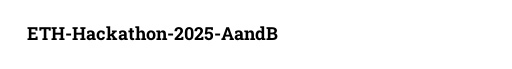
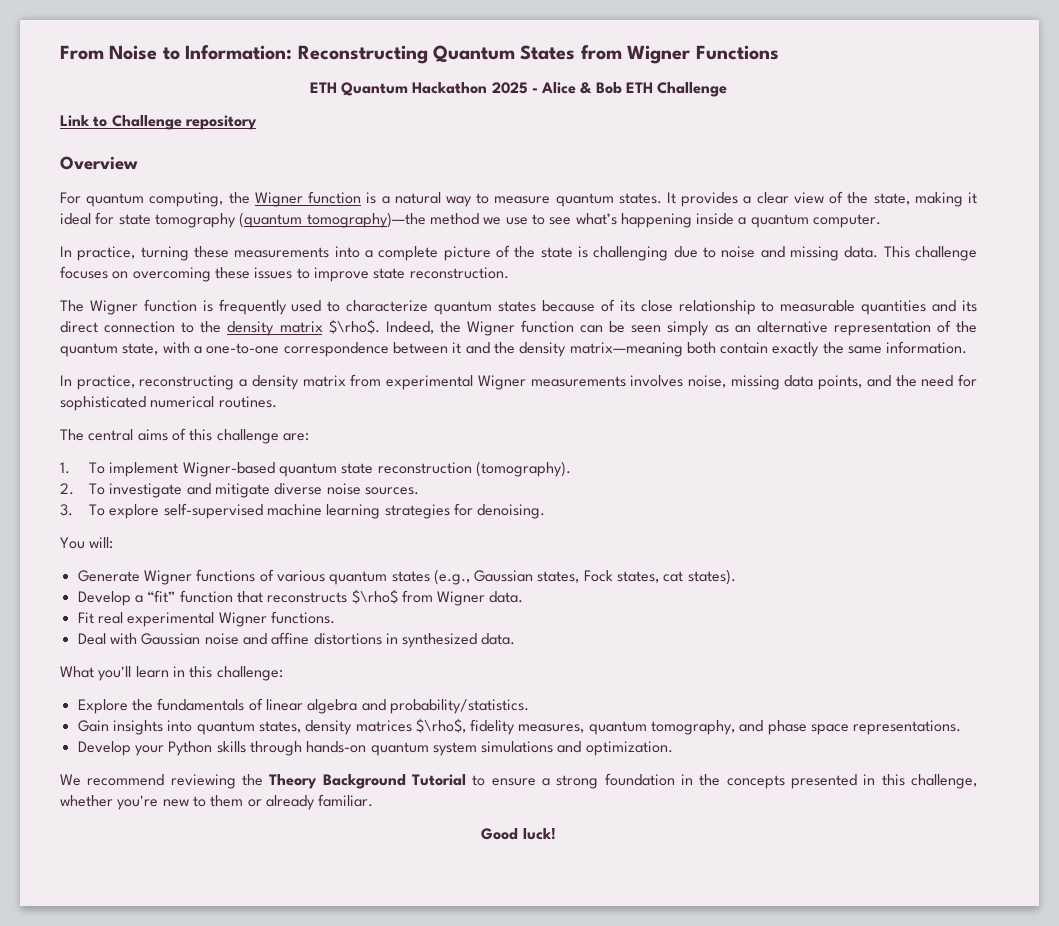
[27,26,278,41] ETH-Hackathon-2025-AandB -> [60,45,779,64] [309,82,728,97] [60,115,257,130] [60,156,138,170] [60,191,978,207] [60,212,882,228] [60,245,978,261] [60,266,509,282] [60,299,978,315] [60,319,978,336] [60,341,968,357] [60,374,977,390] [60,396,277,411] [60,428,309,444] [60,461,571,477] [60,483,419,498] [60,503,546,519] [60,537,114,549] [77,569,736,585] [77,589,524,606] [77,611,335,627] [77,632,516,648] [60,666,283,681] [77,698,529,714] [77,718,962,735] [77,741,673,756] [60,773,978,789] [60,794,374,810] [481,828,556,840] From Noise to Information: Reconstructing Quantum States from Wigner Functions // ETH Quantum Hackathon 2025 - Alice & Bob ETH Challenge // Link to Challenge repository // Overview // For quantum computing, the Wigner function is a natural way to measure quantum states. It provides a clear view of the state, making it ideal for state tomography (quantum tomography)—the method we use to see what’s happening inside a quantum computer. // In practice, turning these measurements into a complete picture of the state is challenging due to noise and missing data. This challenge focuses on overcoming these issues to improve state reconstruction. // The Wigner function is frequently used to characterize quantum states because of its close relationship to measurable quantities and its direct connection to the density matrix $\rho$. Indeed, the Wigner function can be seen simply as an alternative representation of the quantum state, with a one-to-one correspondence between it and the density matrix—meaning both contain exactly the same information. // In practice, reconstructing a density matrix from experimental Wigner measurements involves noise, missing data points, and the need for sophisticated numerical routines. // The central aims of this challenge are: // 1. To implement Wigner-based quantum state reconstruction (tomography). // 2. To investigate and mitigate diverse noise sources. // 3. To explore self-supervised machine learning strategies for denoising. // You will: // Generate Wigner functions of various quantum states (e.g., Gaussian states, Fock states, cat states). // Develop a “fit” function that reconstructs $\rho$ from Wigner data. // Fit real experimental Wigner functions. // Deal with Gaussian noise and affine distortions in synthesized data. // What you'll learn in this challenge: // Explore the fundamentals of linear algebra and probability/statistics. // Gain insights into quantum states, density matrices $\rho$, fidelity measures, quantum tomography, and phase space representations. // Develop your Python skills through hands-on quantum system simulations and optimization. // We recommend reviewing the Theory Background Tutorial to ensure a strong foundation in the concepts presented in this challenge, whether you're new to them or already familiar. // Good luck!

